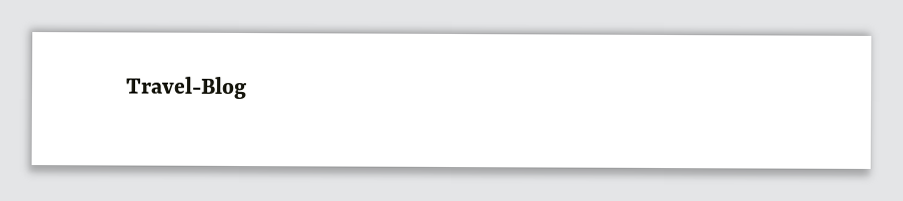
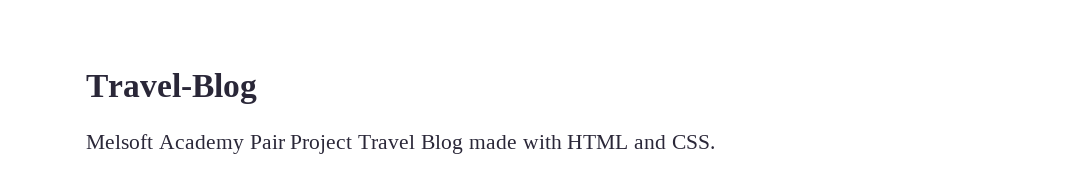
(247, 88) none -> [86,134,716,154] // Melsoft Academy Pair Project Travel Blog made with HTML and CSS.

